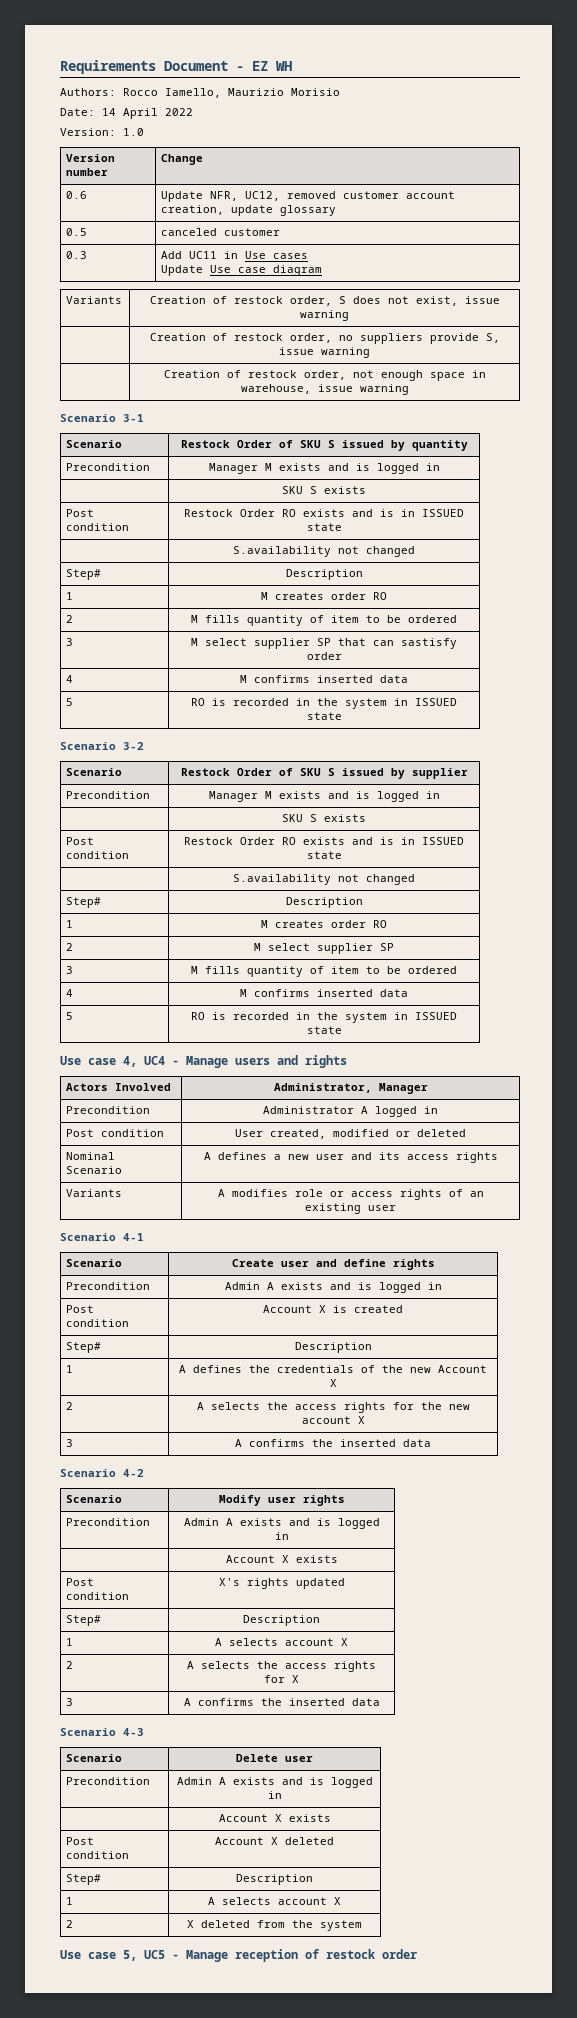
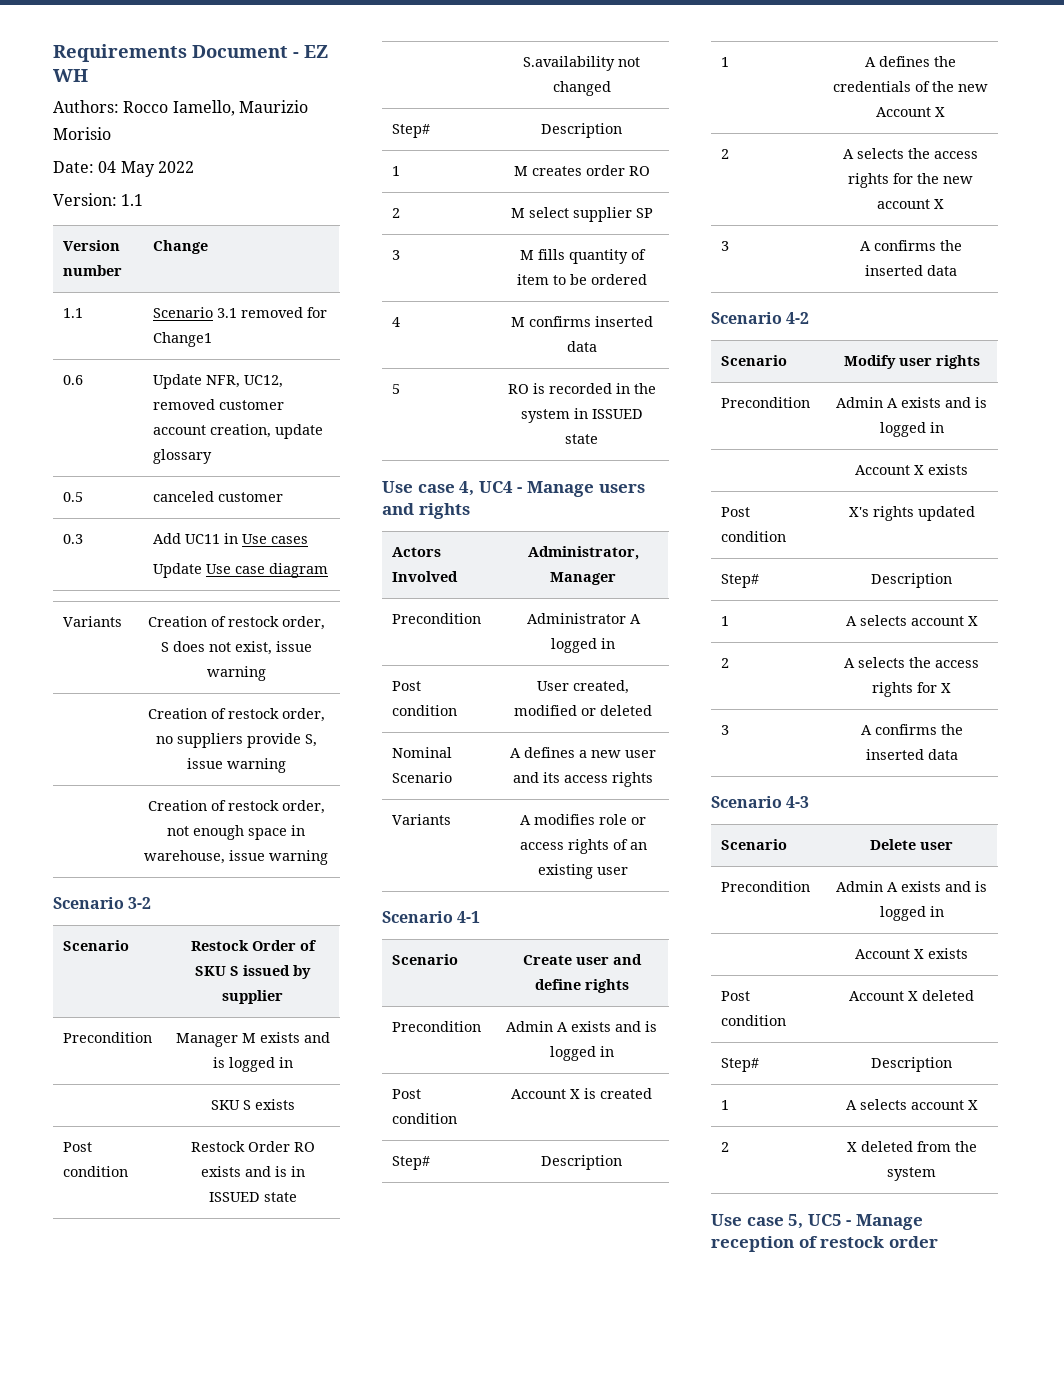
[102,108,158,119] 14 April -> [98,161,155,177] 04 May
[123,128,144,136] 1.0 -> [121,194,144,206] 1.1
(204, 159) none -> [62,308,83,318] [152,307,327,318] [152,332,212,347] // 1.1 | Scenario 3.1 removed for Change1
[60,414,144,422] [66,440,123,448] [180,440,468,451] [66,463,151,471] [208,463,440,474] [282,486,366,494] [66,509,95,517] [66,523,130,531] [184,509,464,517] [306,523,342,531] [233,546,415,557] [66,569,102,580] [285,569,363,580] [66,592,74,600] [261,592,387,600] [66,615,74,623] [191,615,457,626] [66,638,74,646] [191,638,457,649] [306,652,342,660] [66,675,74,683] [240,675,408,683] [66,698,74,706] [191,698,457,709] [306,712,342,720] // Scenario 3-1 // Scenario | Restock Order of SKU S issued by quantity // Precondition | Manager M exists and is logged in // | SKU S exists // Post condition | Restock Order RO exists and is in ISSUED state // | S.availability not changed // Step# | Description // 1 | M creates order RO // 2 | M fills quantity of item to be ordered // 3 | M select supplier SP that can sastisfy order // 4 | M confirms inserted data // 5 | RO is recorded in the system in ISSUED state -> (328, 857) none

